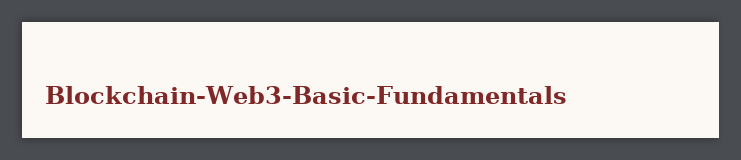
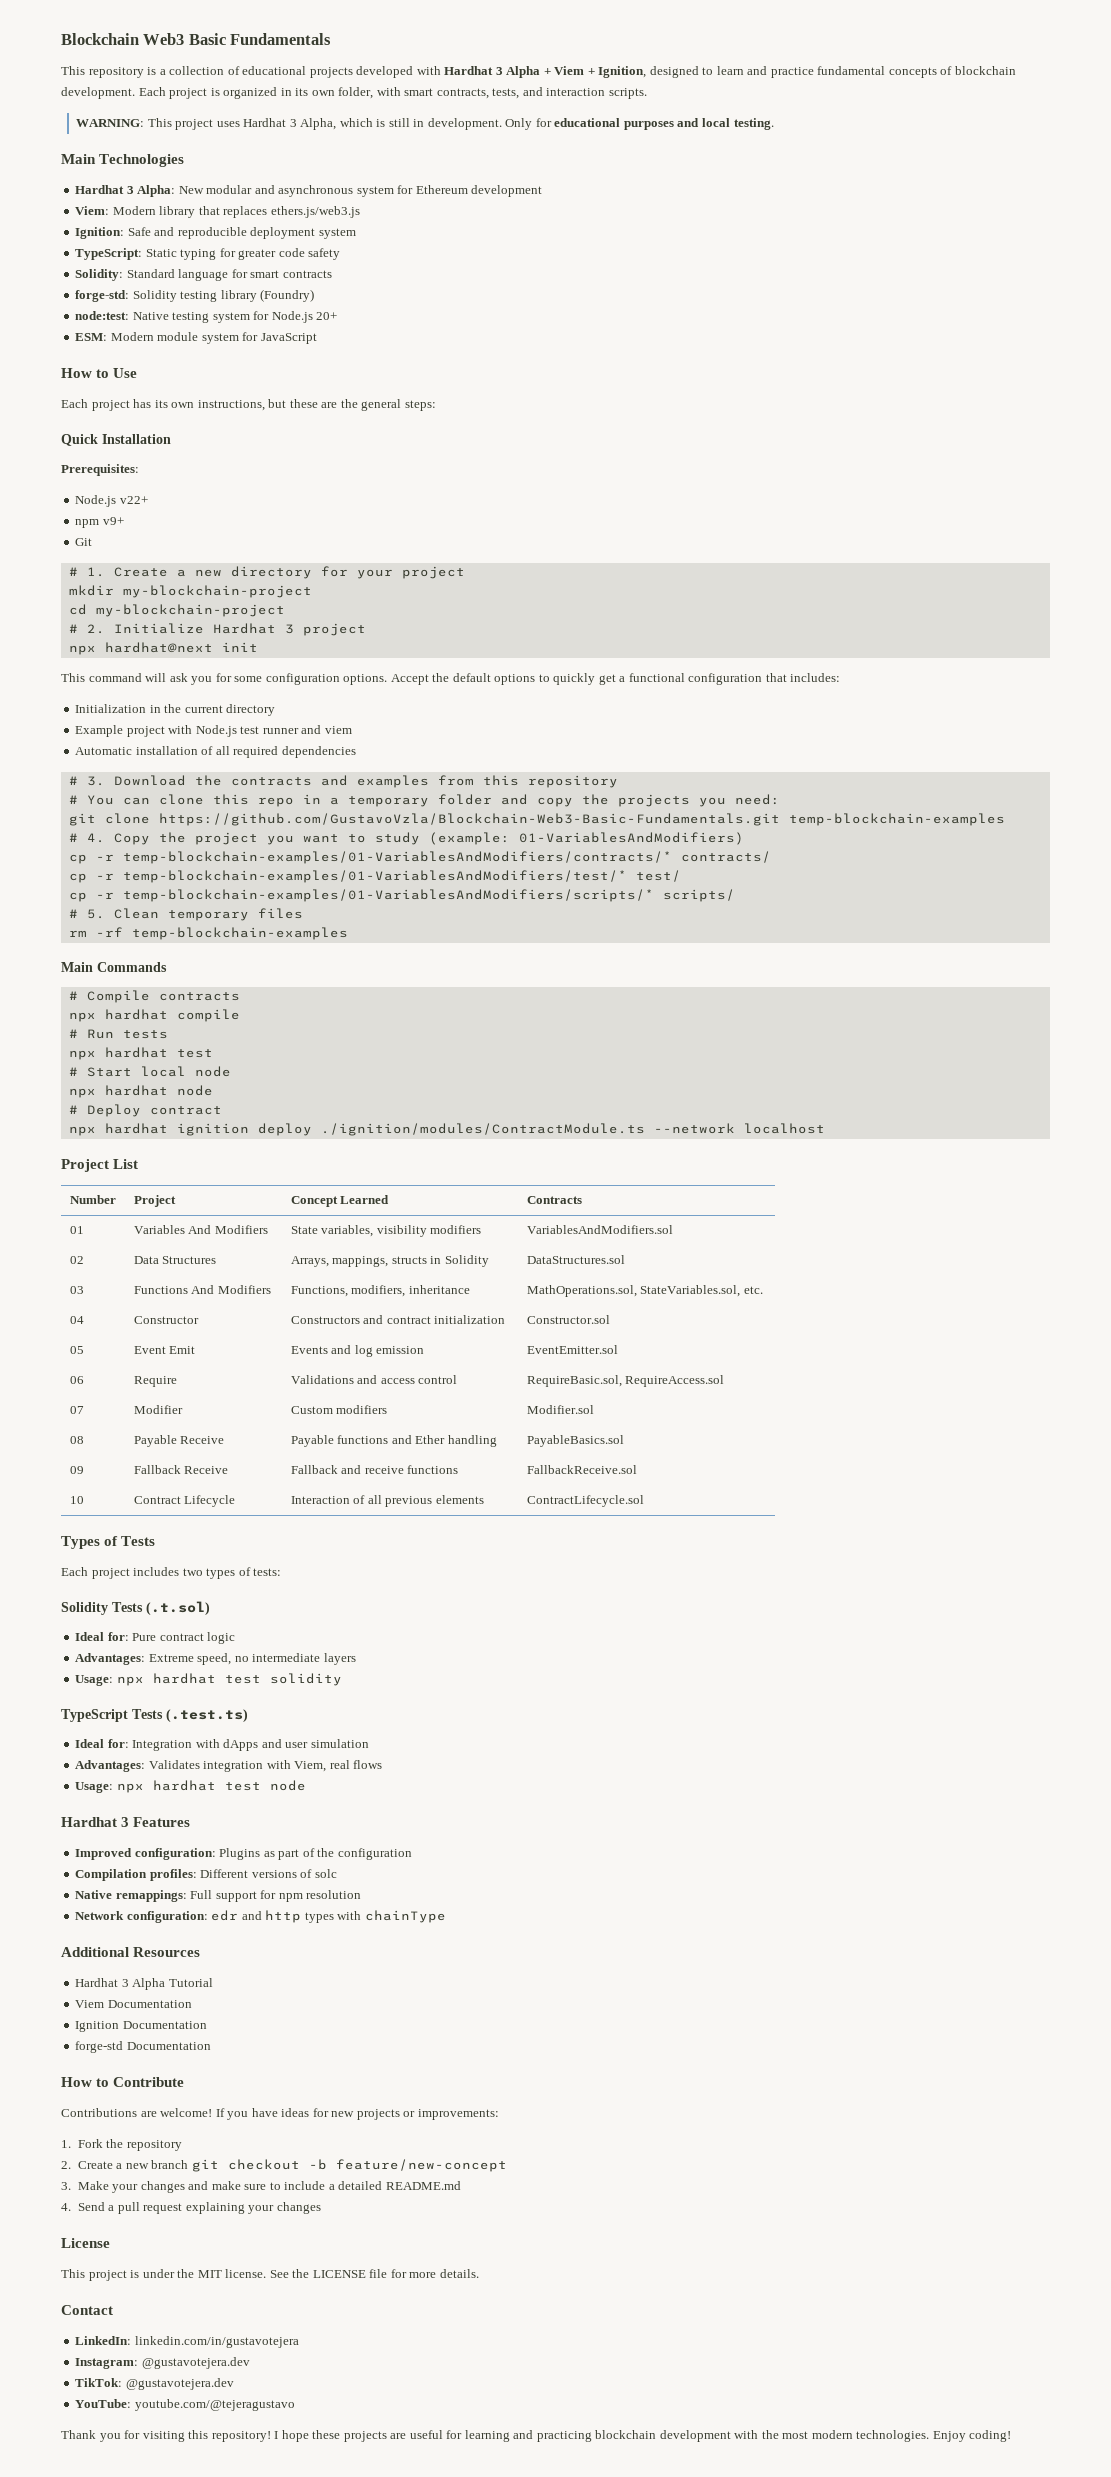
[45,86,567,104] Blockchain-Web3-Basic-Fundamentals -> [61,33,332,45] [61,66,1016,78] [61,87,647,99] [76,118,774,130] [61,154,185,167] [75,185,543,197] [75,206,360,218] [75,227,356,239] [75,248,341,260] [75,269,332,281] [75,289,315,302] [75,311,338,323] [75,332,317,344] [61,368,138,378] [61,399,436,411] [61,434,171,446] [61,464,139,476] [75,495,148,507] [75,517,124,528] [75,538,93,546] [68,566,465,579] [68,585,312,598] [68,604,285,617] [68,623,366,636] [68,642,258,655] [61,673,841,685] [75,704,276,716] [75,725,352,737] [75,746,356,758] [68,775,618,788] [68,794,780,807] [68,813,1005,826] [68,832,744,845] [68,851,771,864] [68,870,681,883] [68,889,735,902] [68,908,303,921] [68,927,348,940] [61,962,167,972] [68,990,240,1003] [68,1009,240,1022] [68,1029,168,1039] [68,1047,213,1060] [68,1066,231,1077] [68,1085,213,1098] [68,1104,222,1117] [68,1123,825,1136] [61,1159,139,1172] [69,1195,116,1204] [133,1195,176,1207] [290,1195,390,1207] [526,1196,582,1204] [69,1226,84,1234] [133,1225,268,1234] [290,1225,482,1237] [526,1225,673,1234] [69,1256,84,1264] [133,1256,217,1264] [290,1255,489,1267] [526,1255,625,1264] [69,1286,84,1294] [133,1285,271,1294] [290,1285,470,1297] [526,1285,763,1297] [69,1316,84,1324] [133,1316,199,1324] [290,1315,506,1324] [526,1315,610,1324] [69,1346,84,1354] [133,1346,196,1354] [290,1345,425,1357] [526,1345,618,1354] [69,1376,84,1384] [133,1376,177,1387] [290,1375,458,1384] [526,1375,725,1387] [69,1406,84,1414] [133,1405,183,1414] [290,1405,388,1414] [526,1405,594,1414] [69,1436,84,1444] [133,1435,225,1447] [290,1435,497,1447] [526,1435,624,1447] [69,1466,84,1474] [133,1465,229,1474] [290,1465,459,1474] [526,1465,637,1474] [69,1496,84,1504] [133,1495,236,1507] [290,1495,484,1507] [526,1495,644,1507] [61,1536,156,1549] [61,1567,282,1579] [61,1601,210,1615] [75,1632,236,1644] [75,1653,356,1665] [75,1673,342,1686] [61,1709,248,1722] [75,1739,369,1751] [75,1760,383,1772] [75,1780,306,1793] [61,1817,191,1827] [75,1848,412,1860] [75,1869,337,1881] [75,1890,362,1902] [75,1910,446,1923] [61,1947,201,1957] [75,1978,213,1990] [75,2000,192,2008] [75,2021,207,2032] [75,2041,211,2053] [61,2077,185,2087] [61,2108,499,2120] [61,2139,182,2151] [61,2159,507,2172] [61,2181,461,2193] [61,2202,321,2214] [61,2238,110,2248] [61,2269,479,2281] [61,2305,113,2315] [75,2336,299,2348] [75,2357,250,2369] [75,2378,234,2390] [75,2399,295,2411] [61,2430,1012,2442] Blockchain Web3 Basic Fundamentals // This repository is a collection of educational projects developed with Hardhat 3 Alpha + Viem + Ignition, designed to learn and practice fundamental concepts of blockchain development. Each project is organized in its own folder, with smart contracts, tests, and interaction scripts. // WARNING: This project uses Hardhat 3 Alpha, which is still in development. Only for educational purposes and local testing. // Main Technologies // Hardhat 3 Alpha: New modular and asynchronous system for Ethereum development // Viem: Modern library that replaces ethers.js/web3.js // Ignition: Safe and reproducible deployment system // TypeScript: Static typing for greater code safety // Solidity: Standard language for smart contracts // forge-std: Solidity testing library (Foundry) // node:test: Native testing system for Node.js 20+ // ESM: Modern module system for JavaScript // How to Use // Each project has its own instructions, but these are the general steps: // Quick Installation // Prerequisites: // Node.js v22+ // npm v9+ // Git // # 1. Create a new directory for your project // mkdir my-blockchain-project // cd my-blockchain-project // # 2. Initialize Hardhat 3 project // npx hardhat@next init // This command will ask you for some configuration options. Accept the default options to quickly get a functional configuration that includes: // Initialization in the current directory // Example project with Node.js test runner and viem // Automatic installation of all required dependencies // # 3. Download the contracts and examples from this repository // # You can clone this repo in a temporary folder and copy the projects you need: // git clone https://github.com/GustavoVzla/Blockchain-Web3-Basic-Fundamentals.git temp-blockchain-examples // # 4. Copy the project you want to study (example: 01-VariablesAndModifiers) // cp -r temp-blockchain-examples/01-VariablesAndModifiers/contracts/* contracts/ // cp -r temp-blockchain-examples/01-VariablesAndModifiers/test/* test/ // cp -r temp-blockchain-examples/01-VariablesAndModifiers/scripts/* scripts/ // # 5. Clean temporary files // rm -rf temp-blockchain-examples // Main Commands // # Compile contracts // npx hardhat compile // # Run tests // npx hardhat test // # Start local node // npx hardhat node // # Deploy contract // npx hardhat ignition deploy ./ignition/modules/ContractModule.ts --network localhost // Project List // Number | Project | Concept Learned | Contracts // 01 | Variables And Modifiers | State variables, visibility modifiers | VariablesAndModifiers.sol // 02 | Data Structures | Arrays, mappings, structs in Solidity | DataStructures.sol // 03 | Functions And Modifiers | Functions, modifiers, inheritance | MathOperations.sol, StateVariables.sol, etc. // 04 | Constructor | Constructors and contract initialization | Constructor.sol // 05 | Event Emit | Events and log emission | EventEmitter.sol // 06 | Require | Validations and access control | RequireBasic.sol, RequireAccess.sol // 07 | Modifier | Custom modifiers | Modifier.sol // 08 | Payable Receive | Payable functions and Ether handling | PayableBasics.sol // 09 | Fallback Receive | Fallback and receive functions | FallbackReceive.sol // 10 | Contract Lifecycle | Interaction of all previous elements | ContractLifecycle.sol // Types of Tests // Each project includes two types of tests: // Solidity Tests (.t.sol) // Ideal for: Pure contract logic // Advantages: Extreme speed, no intermediate layers // Usage: npx hardhat test solidity // TypeScript Tests (.test.ts) // Ideal for: Integration with dApps and user simulation // Advantages: Validates integration with Viem, real flows // Usage: npx hardhat test node // Hardhat 3 Features // Improved configuration: Plugins as part of the configuration // Compilation profiles: Different versions of solc // Native remappings: Full support for npm resolution // Network configuration: edr and http types with chainType // Additional Resources // Hardhat 3 Alpha Tutorial // Viem Documentation // Ignition Documentation // forge-std Documentation // How to Contribute // Contributions are welcome! If you have ideas for new projects or improvements: // 1. Fork the repository // 2. Create a new branch git checkout -b feature/new-concept // 3. Make your changes and make sure to include a detailed README.md // 4. Send a pull request explaining your changes // License // This project is under the MIT license. See the LICENSE file for more details. // Contact // LinkedIn: linkedin.com/in/gustavotejera // Instagram: @gustavotejera.dev // TikTok: @gustavotejera.dev // YouTube: youtube.com/@tejeragustavo // Thank you for visiting this repository! I hope these projects are useful for learning and practicing blockchain development with the most modern technologies. Enjoy coding!

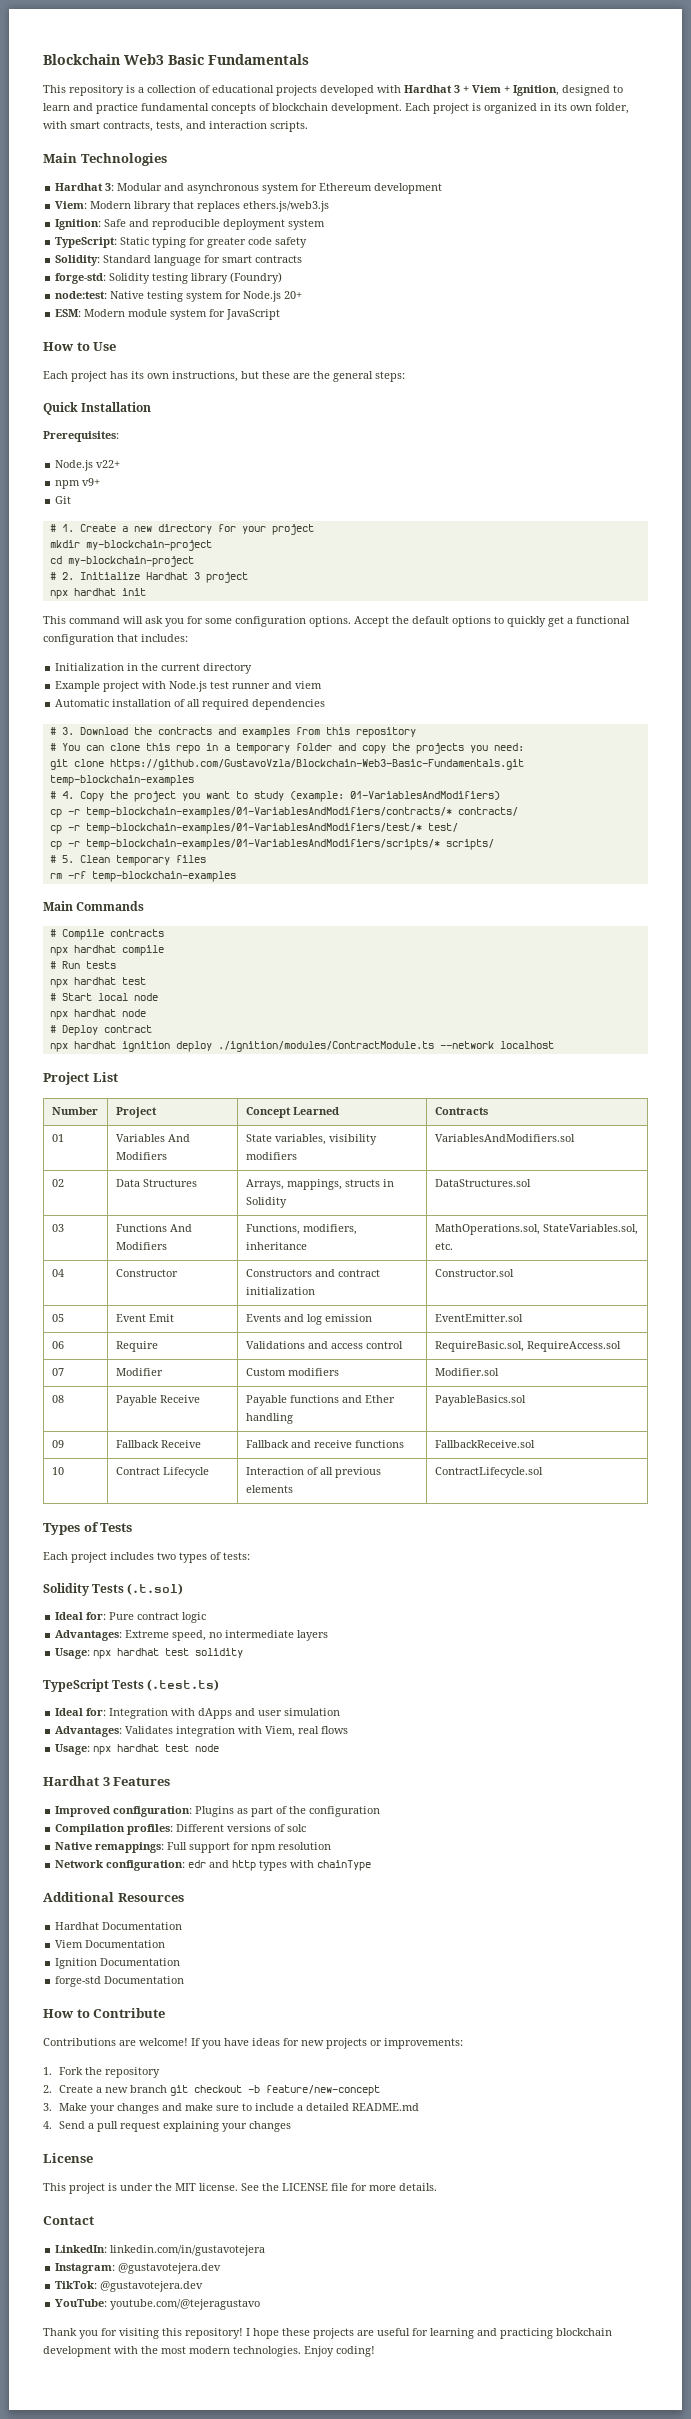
[506,66,541,78] Alpha -> (460, 89) none
[76,118,774,130] // WARNING: This project uses Hardhat 3 Alpha, which is still in development. Only for educational purposes and local testing. -> (308, 126) none
[126,185,253,197] 3 Alpha: New modular -> [105,183,163,191] 3: Modular
[104,642,213,653] hardhat@next -> [73,588,116,596] hardhat
[121,1978,213,1990] 3 Alpha Tutorial -> [102,1922,183,1930] Documentation

